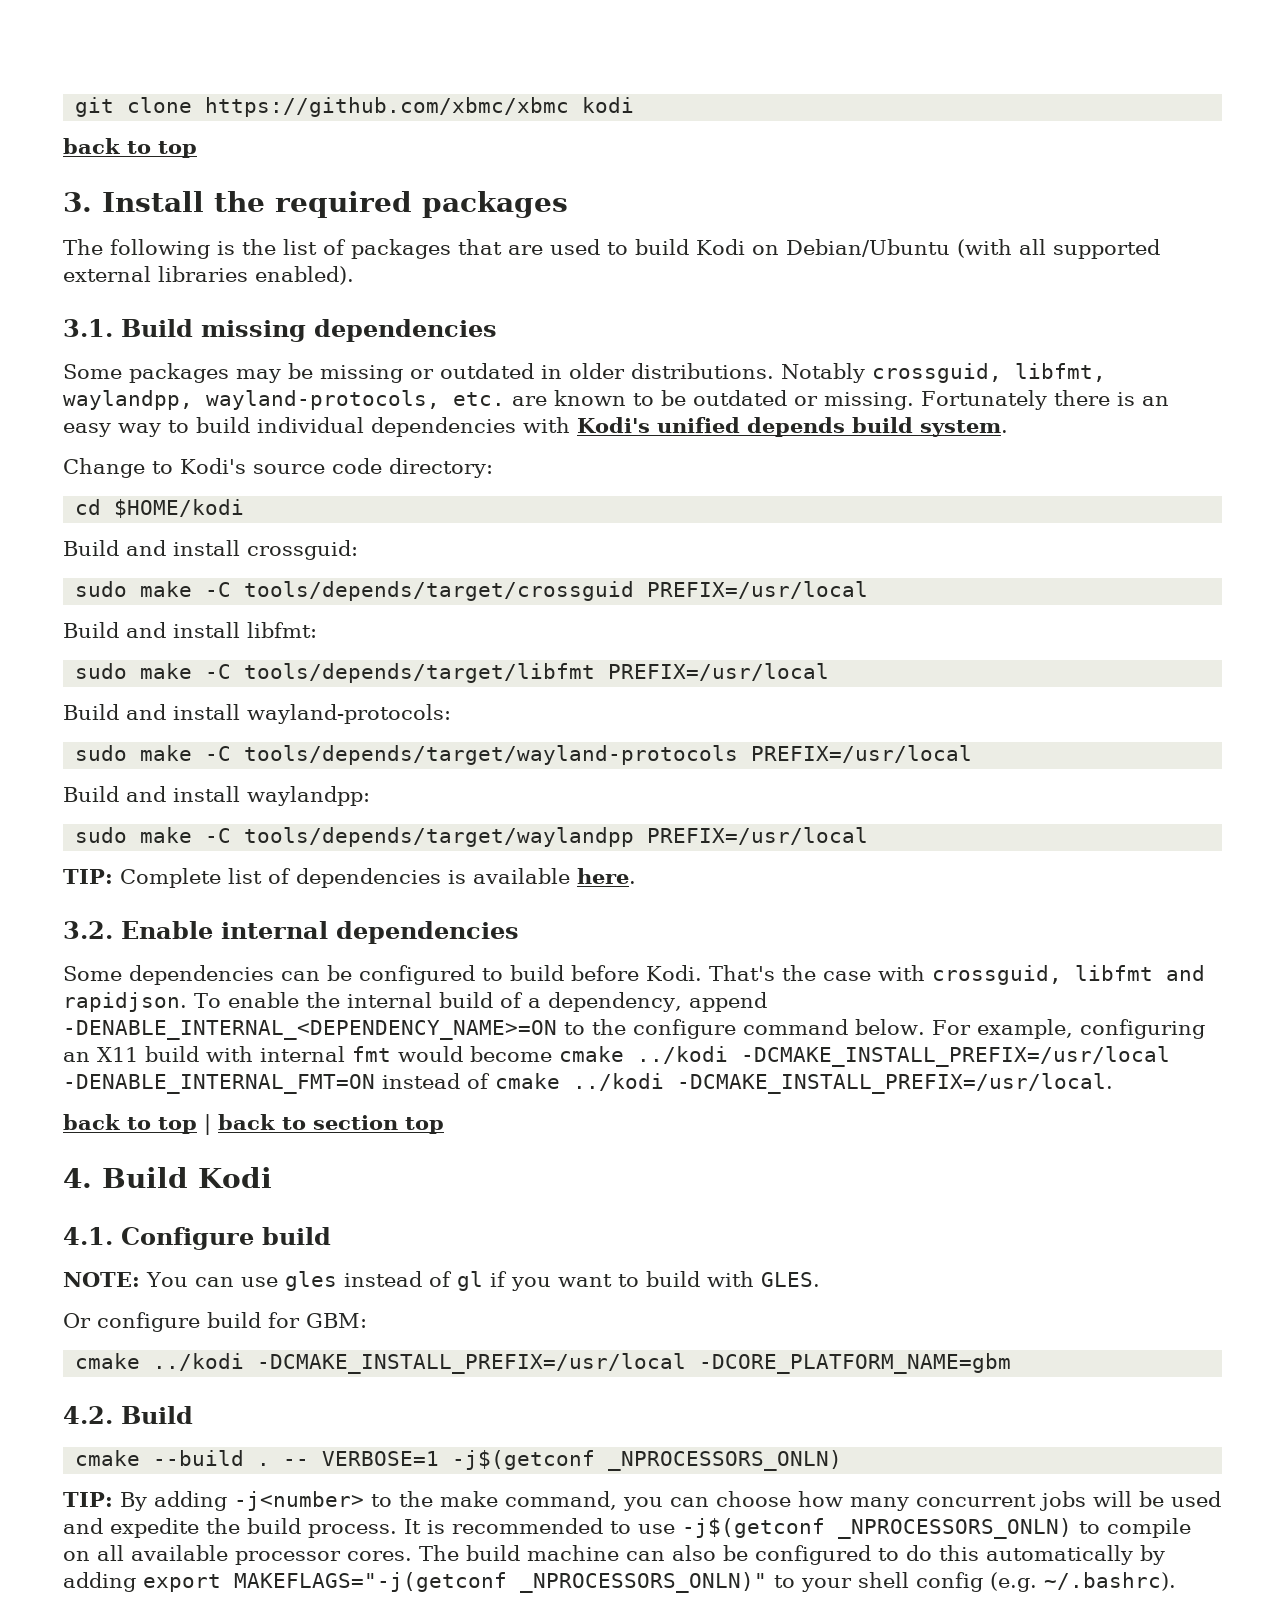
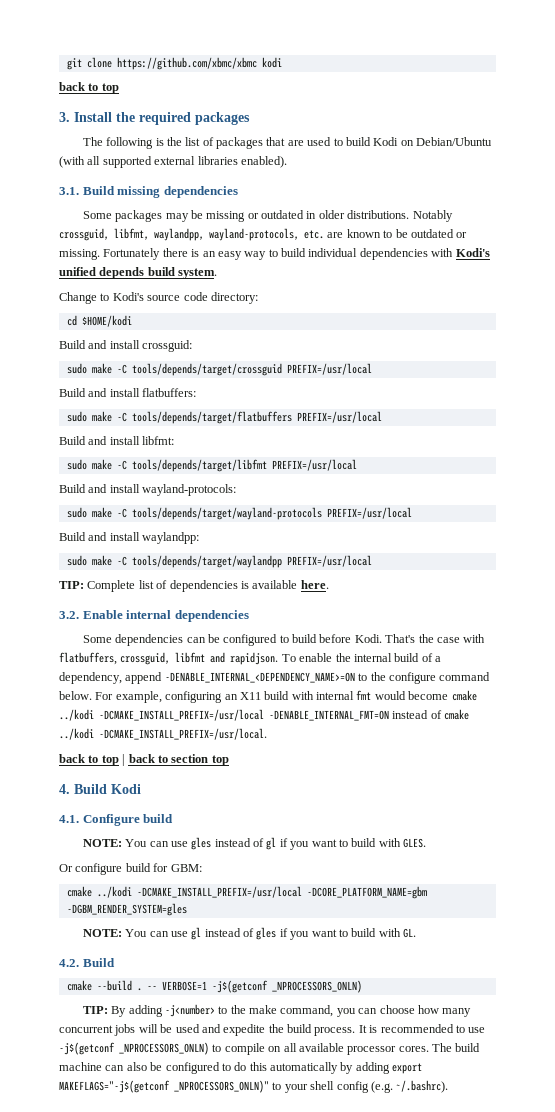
(869, 590) none -> [59,388,197,397] [66,411,382,424] // Build and install flatbuffers: // sudo make -C tools/depends/target/flatbuffers PREFIX=/usr/local
(925, 973) none -> [59,652,117,665] flatbuffers,
(1012, 1363) none -> [66,903,187,916] [82,927,417,940] -DGBM_RENDER_SYSTEM=gles // NOTE: You can use gl instead of gles if you want to build with GL.
[234,1572,507,1592] MAKEFLAGS="-j(getconf -> [59,1080,170,1093] MAKEFLAGS="-j$(getconf

